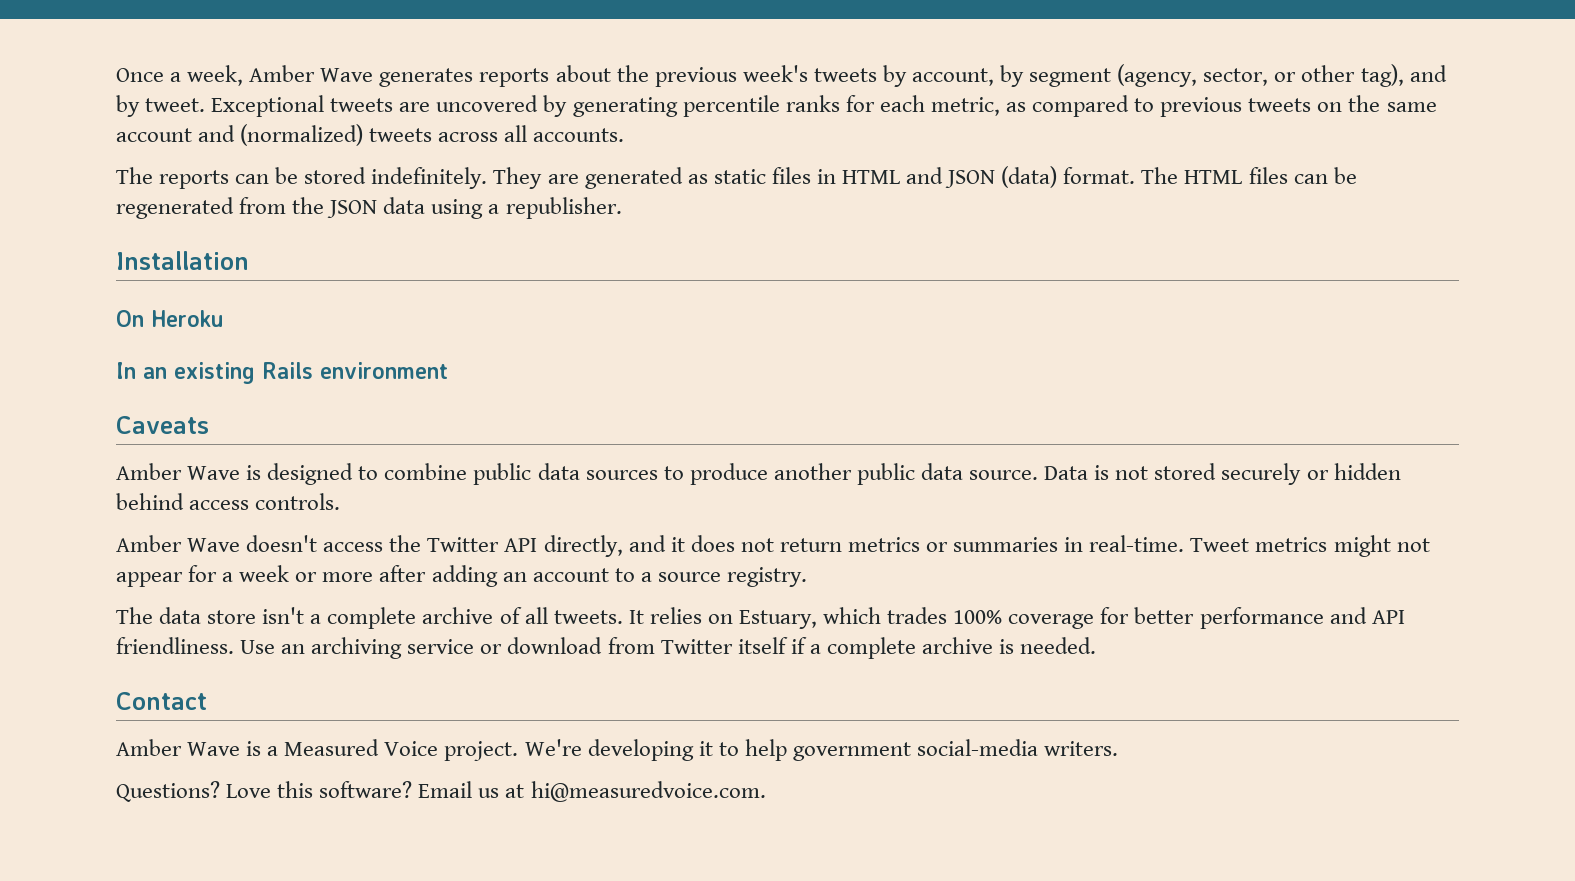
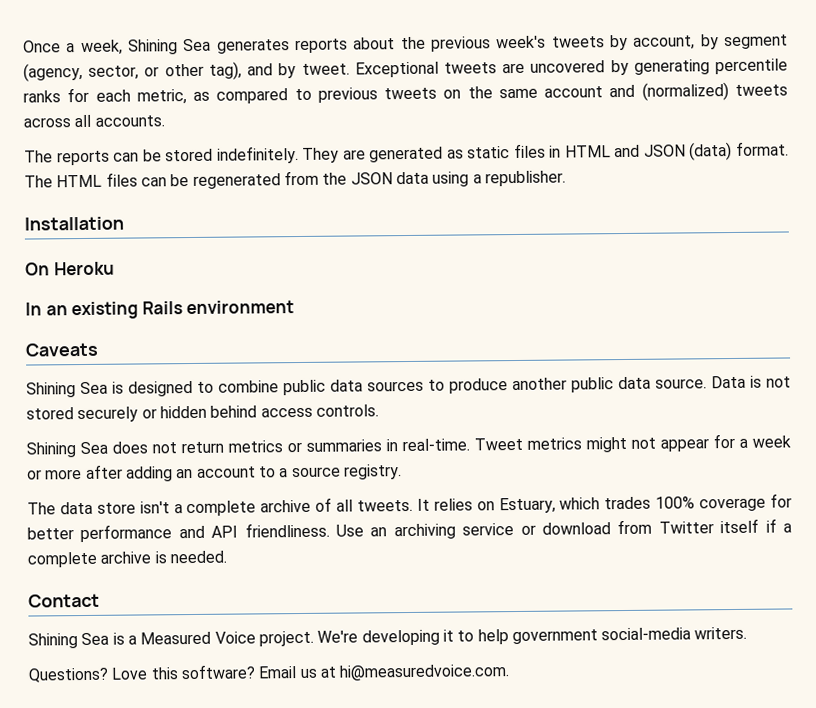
[249,65,374,82] Amber Wave -> [128,38,212,55] Shining Sea
[116,463,241,480] Amber Wave -> [26,381,108,398] Shining Sea
[116,535,685,557] Amber Wave doesn't access the Twitter API directly, and it -> [26,441,108,458] Shining Sea
[116,739,241,756] Amber Wave -> [28,632,110,649] Shining Sea

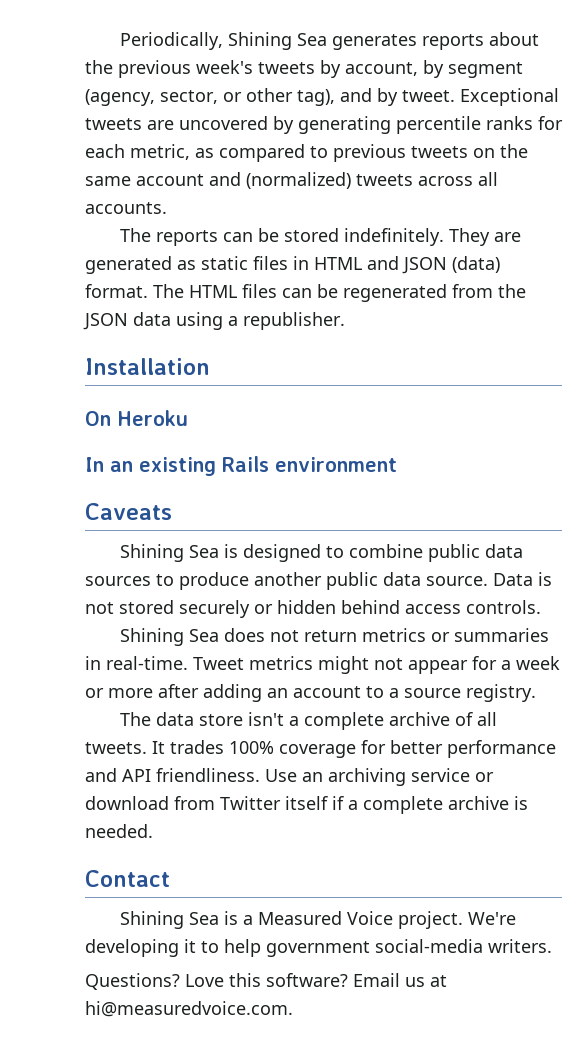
[23,39,123,56] Once a week, -> [119,32,223,50] Periodically,
[433,497,601,514] relies on Estuary, which -> (165, 747) none

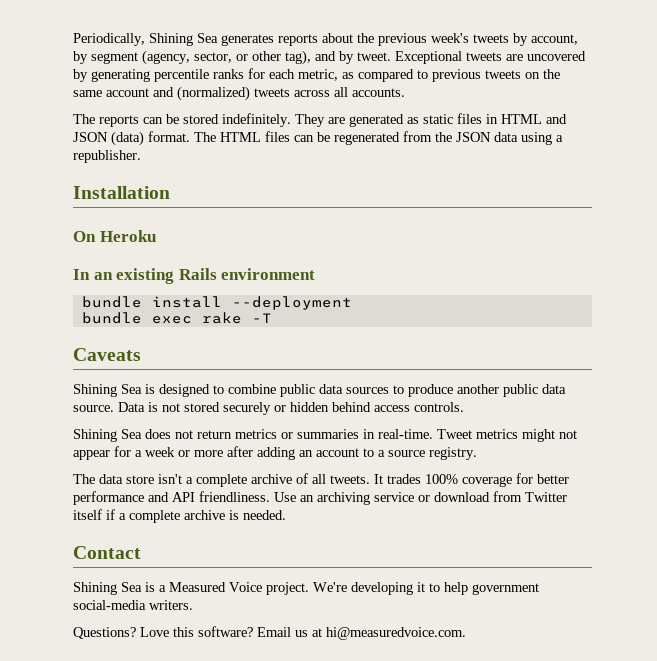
(397, 464) none -> [81,296,352,310] [81,312,272,324] // bundle install --deployment // bundle exec rake -T

